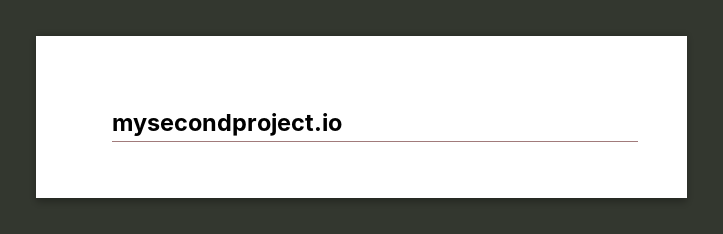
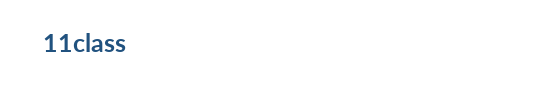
[112,113,342,136] mysecondproject.io -> [43,33,126,52] 11class

